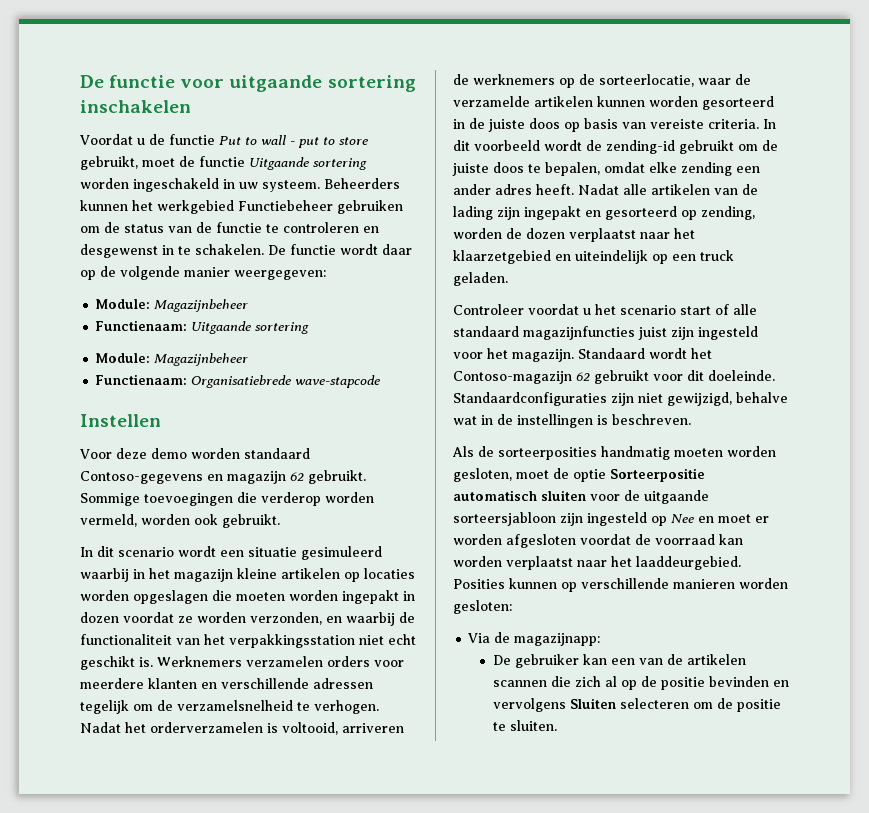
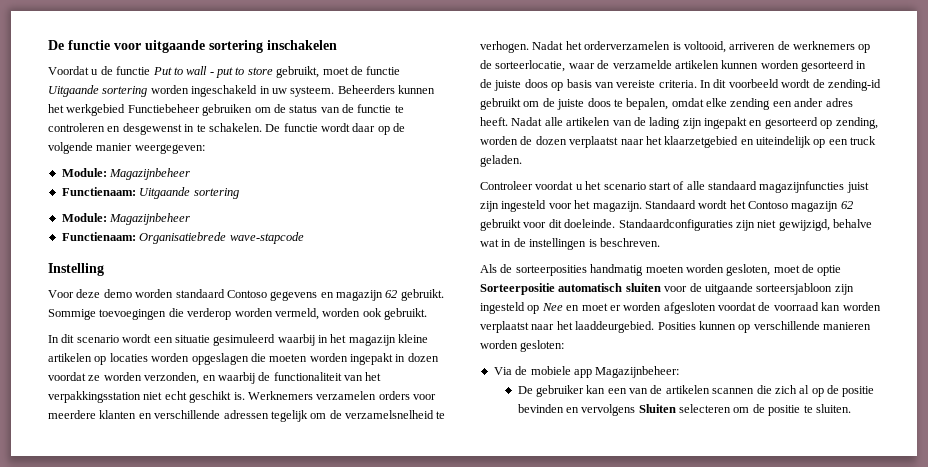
[80,414,161,427] Instellen -> [48,263,104,276] Instelling
[80,471,203,484] Contoso-gegevens -> [226,290,318,301] Contoso gegevens
[453,371,572,384] Contoso-magazijn -> [748,201,839,212] Contoso magazijn
[514,633,601,646] magazijnapp: -> [530,366,680,378] mobiele app Magazijnbeheer:

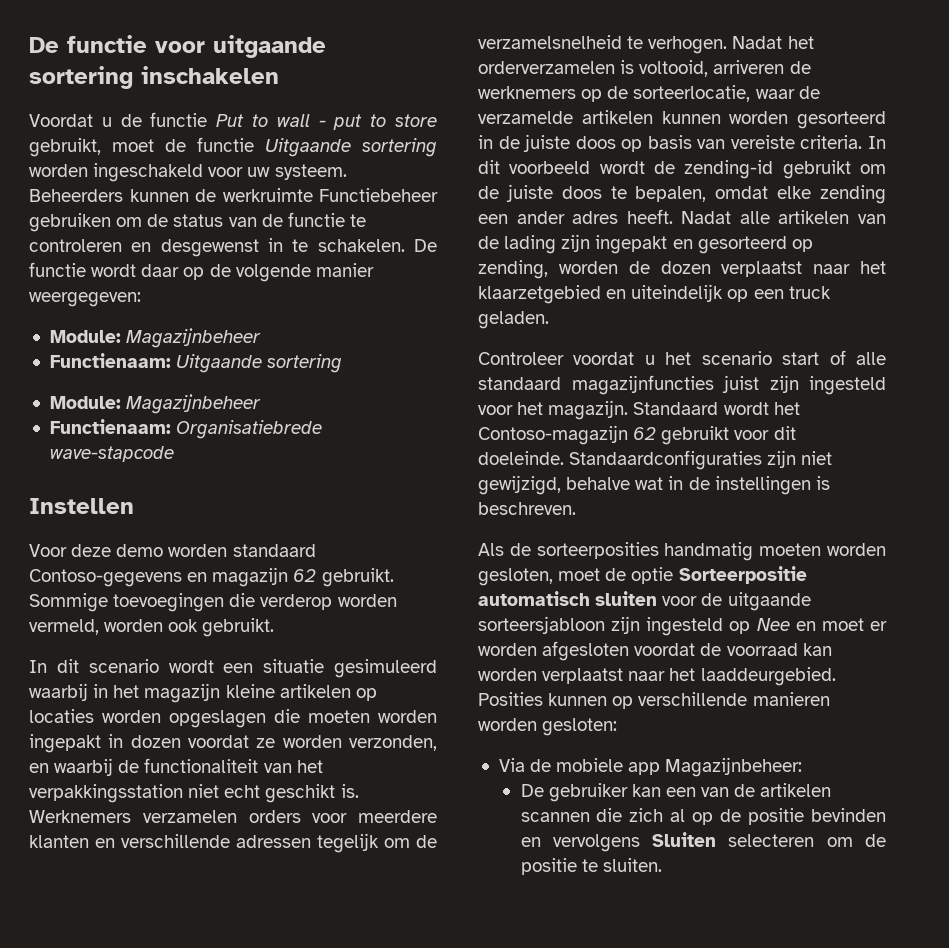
[259,86,270,94] in -> [208,167,244,177] voor
[48,104,126,116] het werkgebied -> [195,188,313,202] de werkruimte
[48,263,104,276] Instelling -> [29,498,134,514] Instellen
[226,290,318,301] Contoso gegevens -> [29,569,182,587] Contoso-gegevens
[748,201,839,212] Contoso magazijn -> [478,425,628,445] Contoso-magazijn

